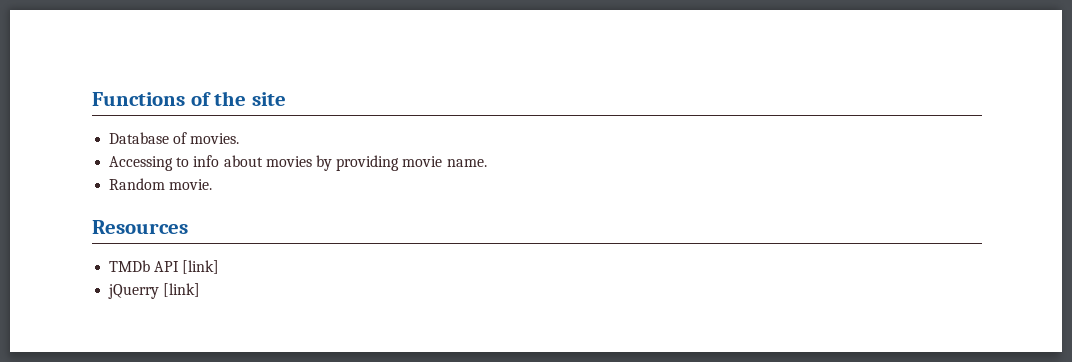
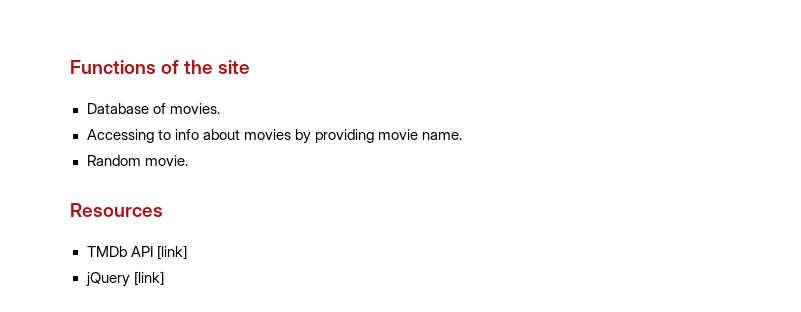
[108,284,160,299] jQuerry -> [85,272,130,287] jQuery

